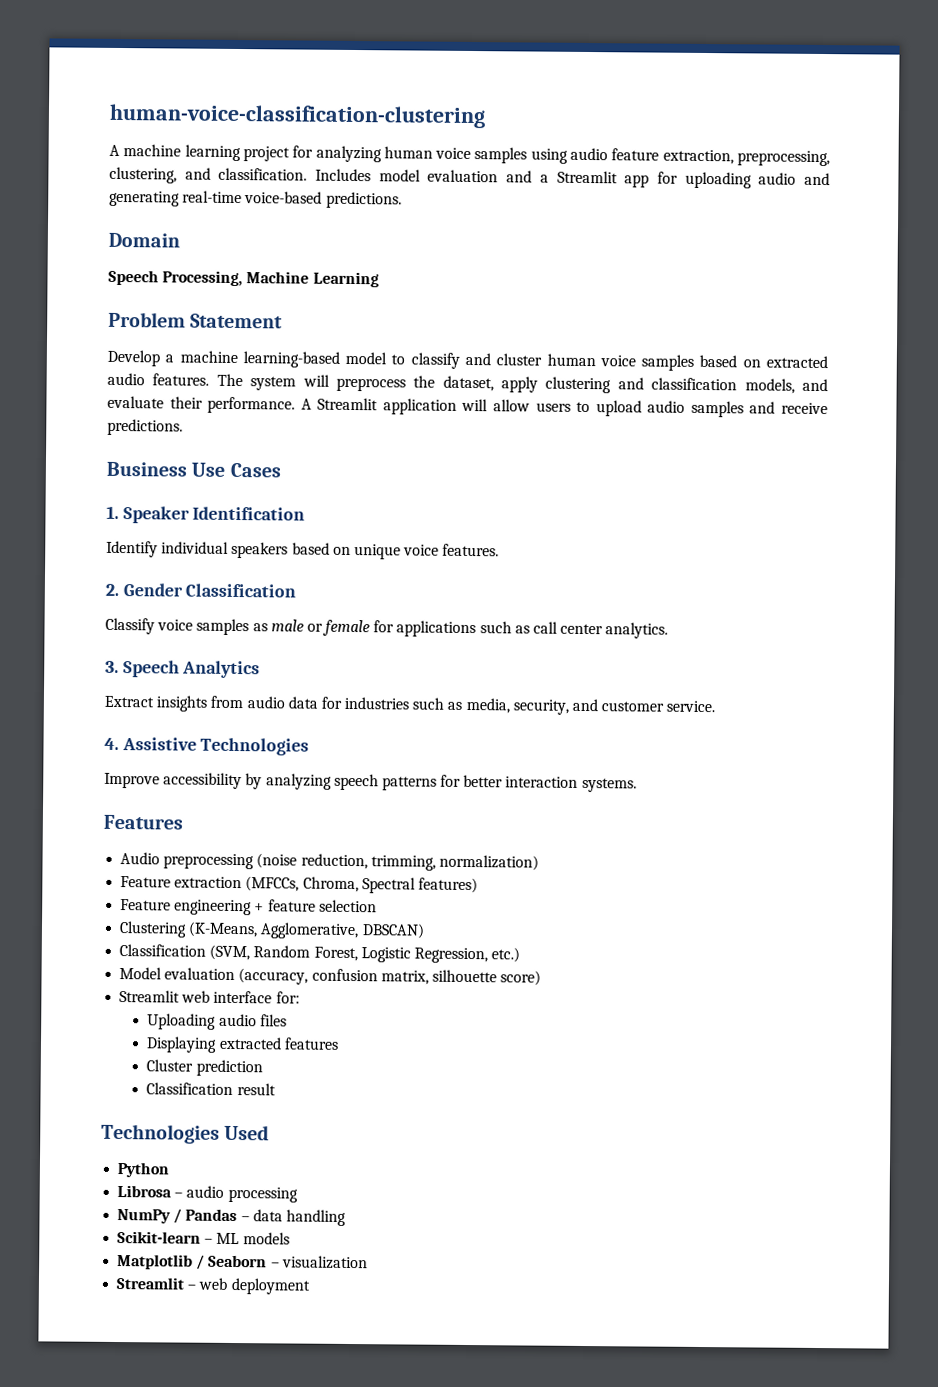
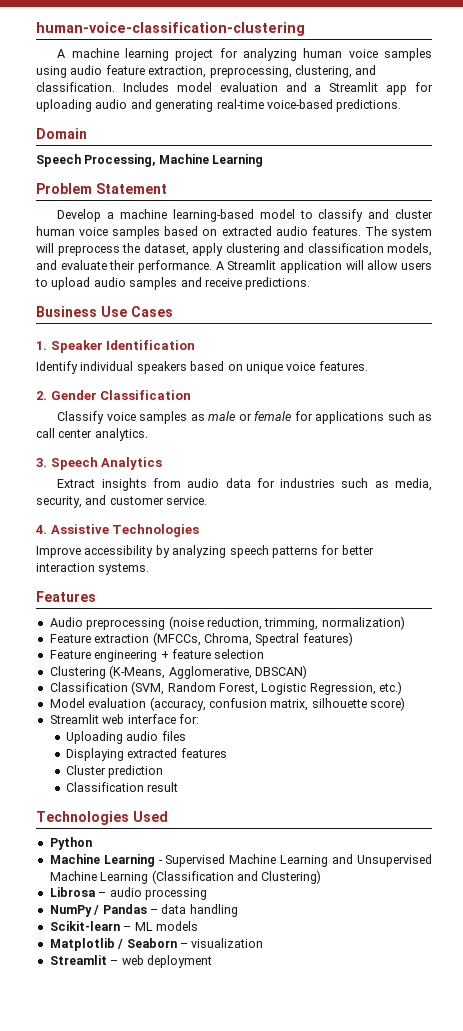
(170, 1170) none -> [49,854,432,867] [49,870,322,884] // Machine Learning - Supervised Machine Learning and Unsupervised Machine Learning (Classification and Clustering)

